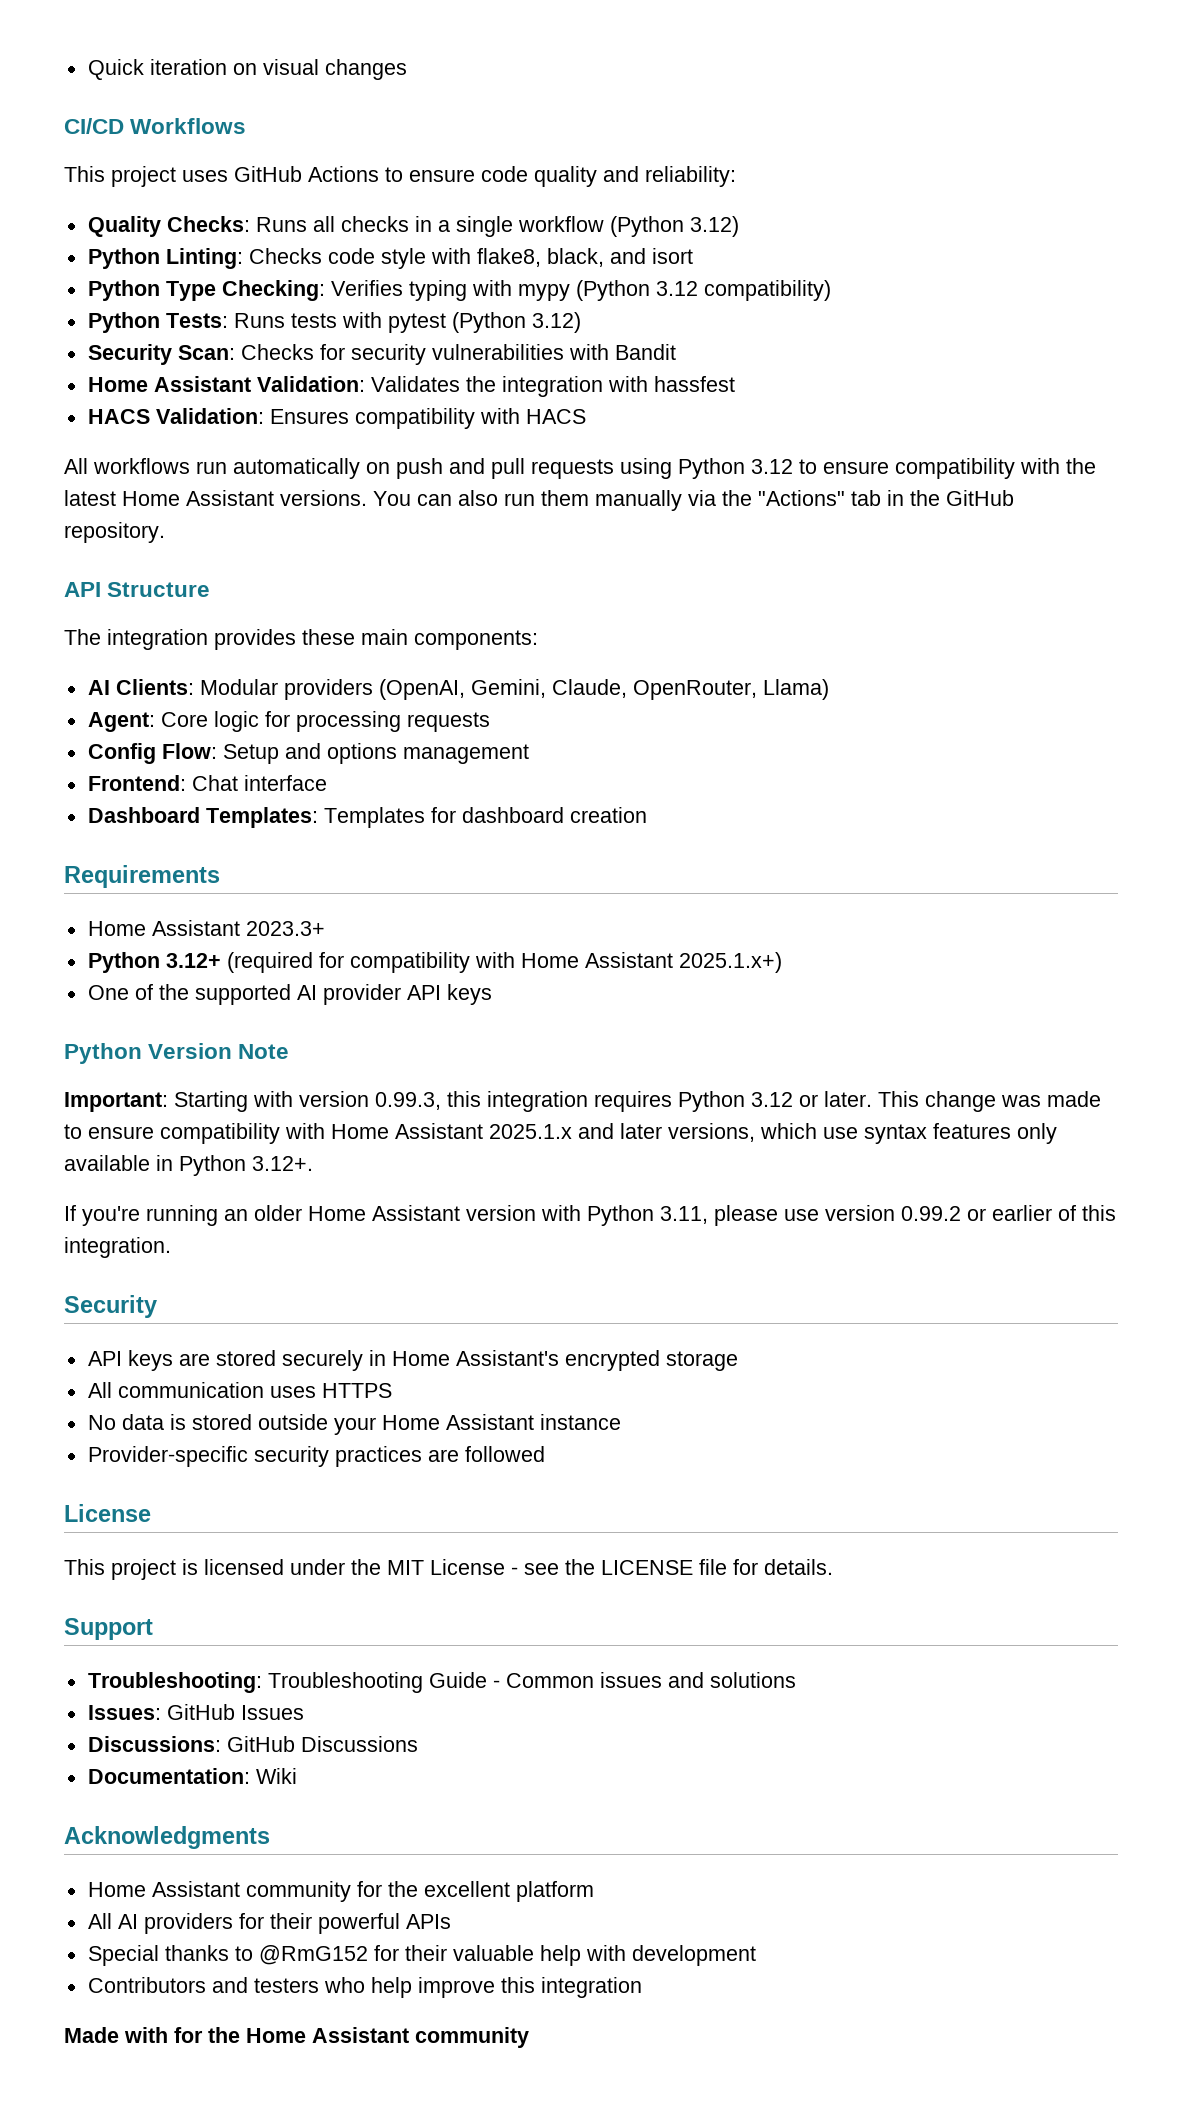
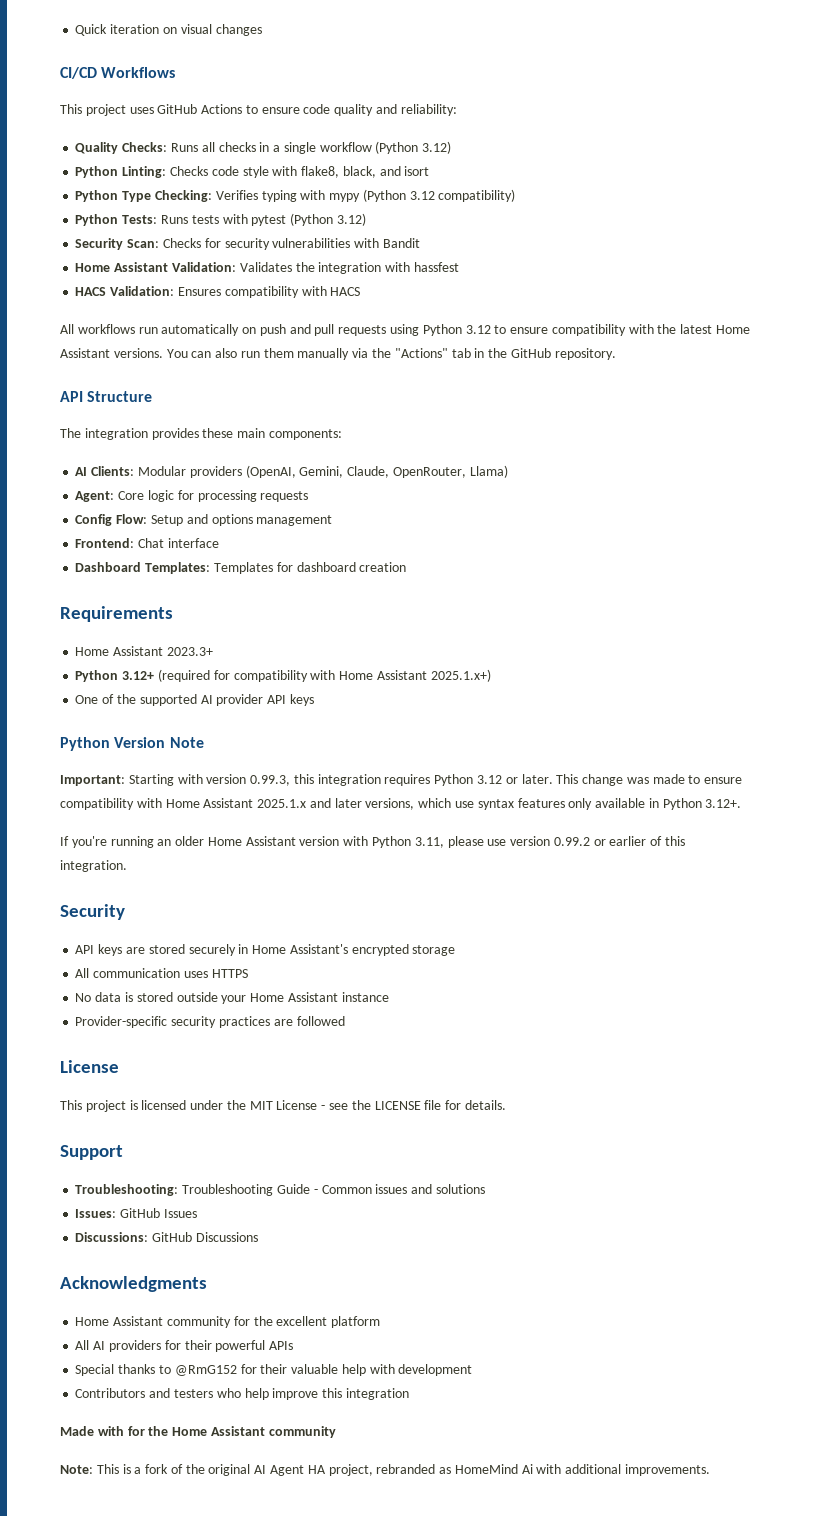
[87,1768,297,1784] // Documentation: Wiki -> (258, 1237) none
(529, 2037) none -> [60,1464,711,1476] // Note: This is a fork of the original AI Agent HA project, rebranded as HomeMind Ai with additional improvements.

